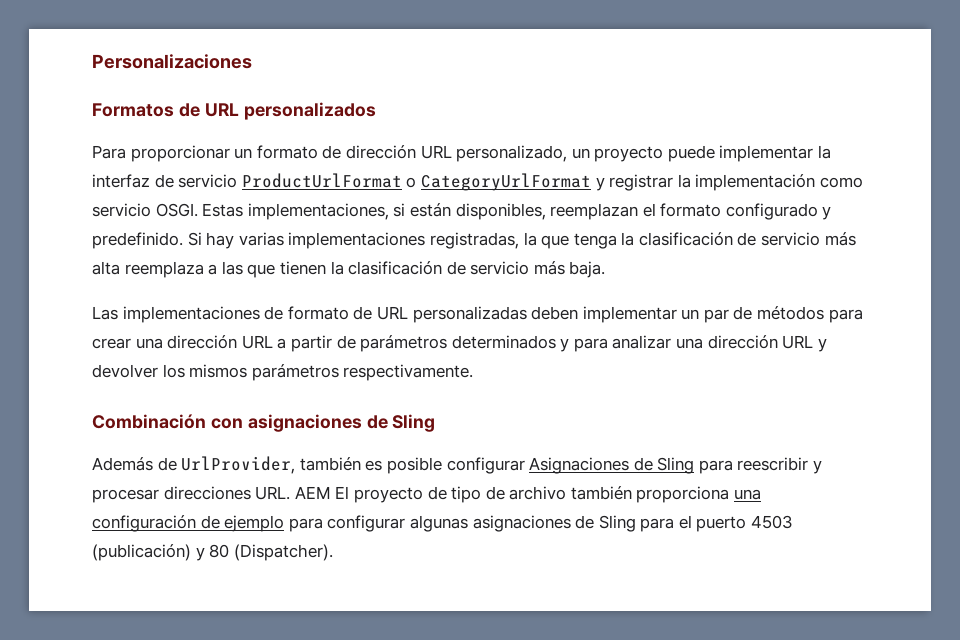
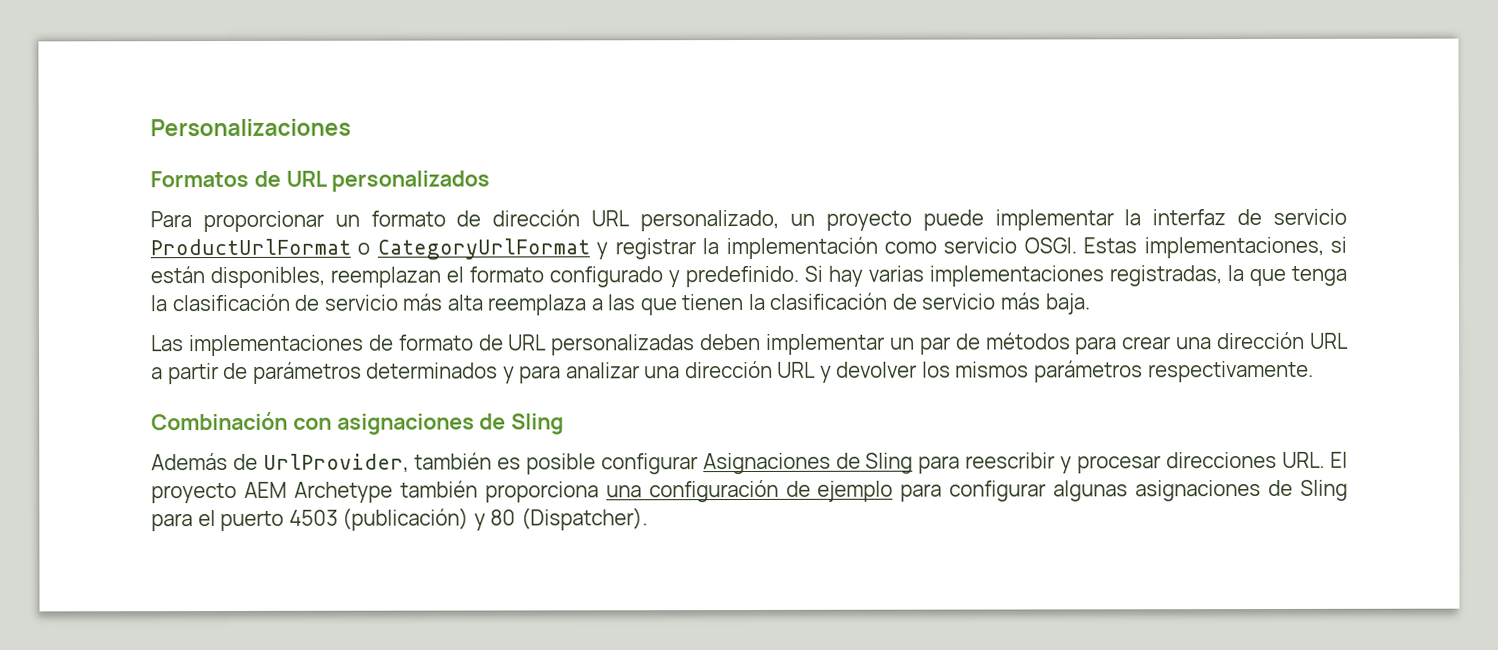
[294,486,331,499] AEM -> (1326, 459) none
[427,486,567,503] de tipo de archivo -> [243,481,393,503] AEM Archetype

